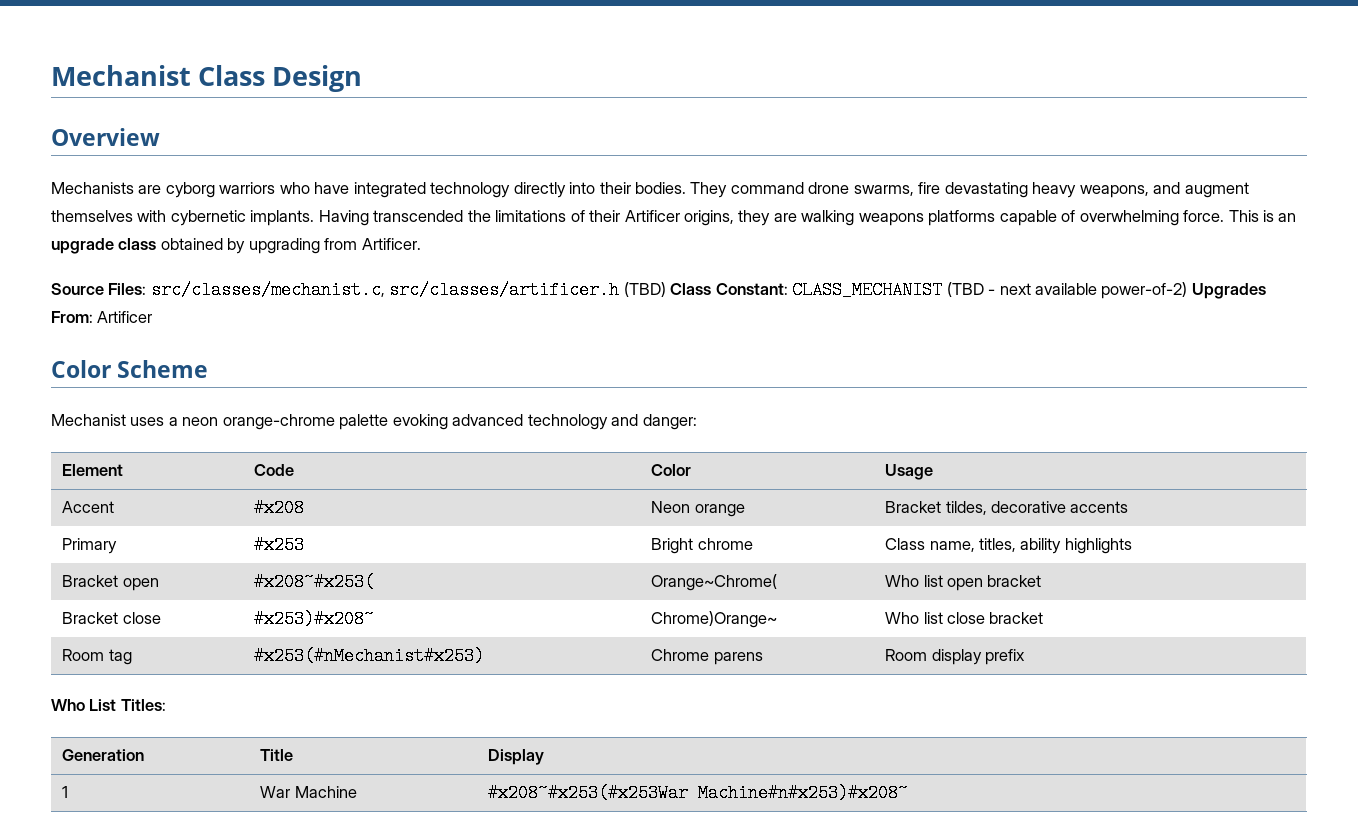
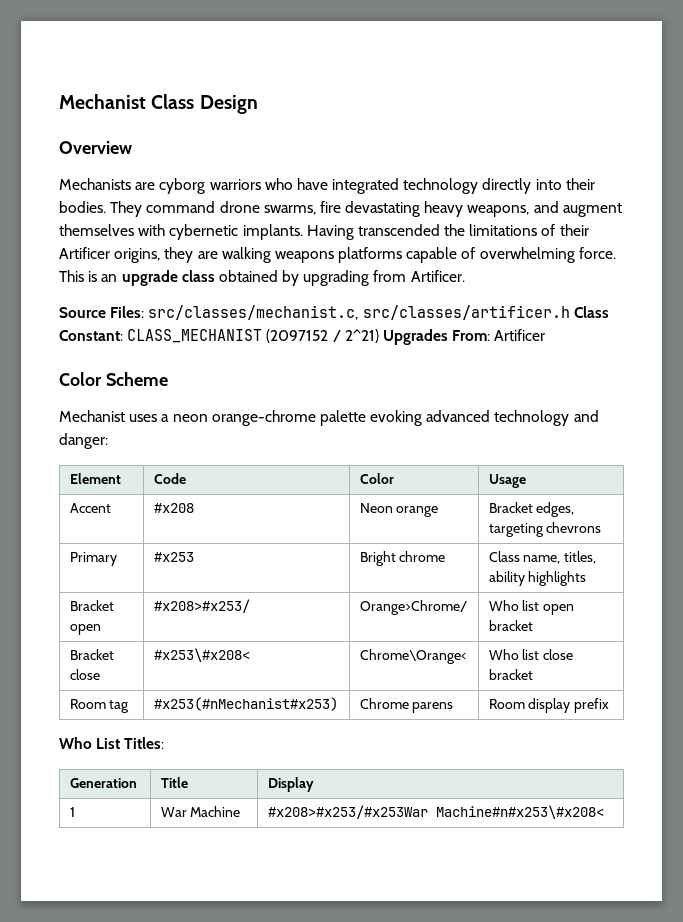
[623,282,666,297] (TBD) -> (570, 312) none
[946,282,1188,299] (TBD - next available power-of-2) -> [266,329,379,343] (2097152 / 2^21)
[945,501,1129,515] tildes, decorative accents -> [536,502,575,517] [488,522,602,537] edges, targeting chevrons
[254,573,375,591] [651,574,778,591] #x208~#x253( | Orange~Chrome( -> [153,599,250,613] [359,600,467,615] #x208>#x253/ | Orange>Chrome/
[254,610,375,628] [651,611,778,628] #x253)#x208~ | Chrome)Orange~ -> [153,648,250,662] [359,649,467,664] #x253\#x208< | Chrome\Orange<
[488,784,909,802] #x208~#x253(#x253War Machine#n#x253)#x208~ -> [267,805,604,819] #x208>#x253/#x253War Machine#n#x253\#x208<

